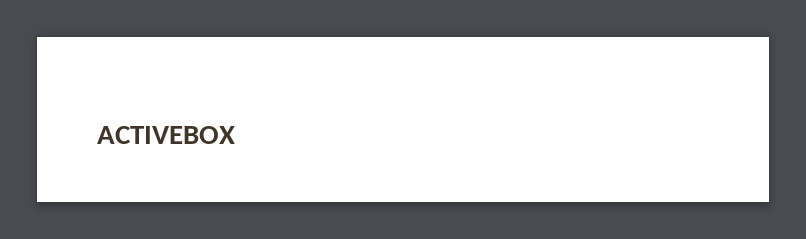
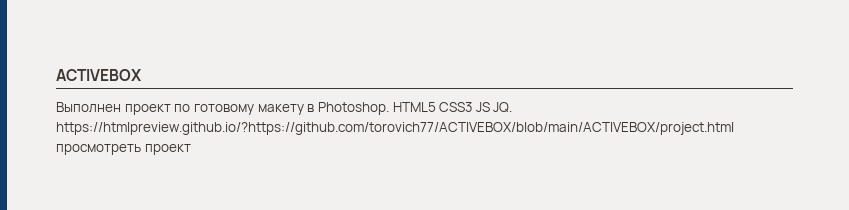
(235, 135) none -> [56,102,513,115] [56,122,734,135] [56,144,191,155] // Выполнен проект по готовому макету в Photoshop. HTML5 CSS3 JS JQ. https://htmlpreview.github.io/?https://github.com/torovich77/ACTIVEBOX/blob/main/ACTIVEBOX/project.html просмотреть проект

